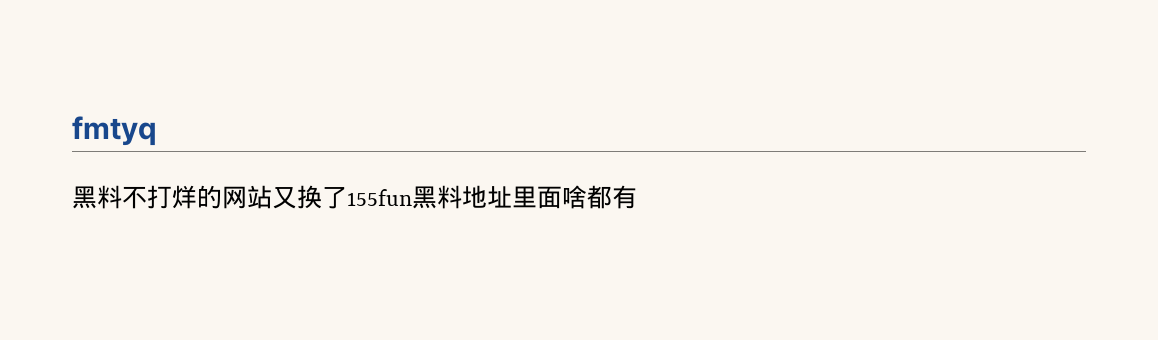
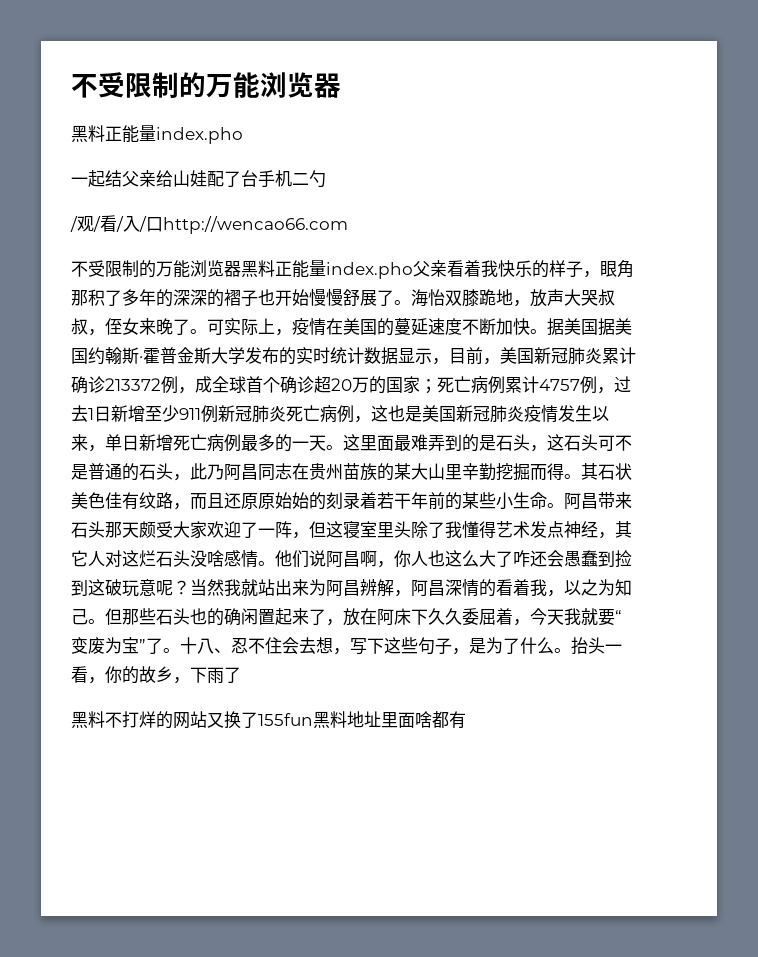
[72,116,157,146] fmtyq -> [71,72,341,98] [71,125,243,144] [71,170,326,188] [70,215,348,234] [71,260,634,279] [71,288,615,307] [71,318,632,336] [71,347,636,365] [71,376,631,394] [71,405,609,423] [71,434,632,452] [71,463,632,481] [71,492,632,510] [71,521,632,539] [71,550,632,568] [71,579,632,597] [71,608,622,626] [71,637,622,655] [71,666,241,684] 不受限制的万能浏览器 // 黑料正能量index.pho // 一起结父亲给山娃配了台手机二勺 // /观/看/入/口http://wencao66.com // 不受限制的万能浏览器黑料正能量index.pho父亲看着我快乐的样子，眼角那积了多年的深深的褶子也开始慢慢舒展了。海怡双膝跪地，放声大哭叔叔，侄女来晚了。可实际上，疫情在美国的蔓延速度不断加快。据美国据美国约翰斯·霍普金斯大学发布的实时统计数据显示，目前，美国新冠肺炎累计确诊213372例，成全球首个确诊超20万的国家；死亡病例累计4757例，过去1日新增至少911例新冠肺炎死亡病例，这也是美国新冠肺炎疫情发生以来，单日新增死亡病例最多的一天。这里面最难弄到的是石头，这石头可不是普通的石头，此乃阿昌同志在贵州苗族的某大山里辛勤挖掘而得。其石状美色佳有纹路，而且还原原始始的刻录着若干年前的某些小生命。阿昌带来石头那天颇受大家欢迎了一阵，但这寝室里头除了我懂得艺术发点神经，其它人对这烂石头没啥感情。他们说阿昌啊，你人也这么大了咋还会愚蠢到捡到这破玩意呢？当然我就站出来为阿昌辨解，阿昌深情的看着我，以之为知己。但那些石头也的确闲置起来了，放在阿床下久久委屈着，今天我就要“变废为宝”了。十八、忍不住会去想，写下这些句子，是为了什么。抬头一看，你的故乡，下雨了

